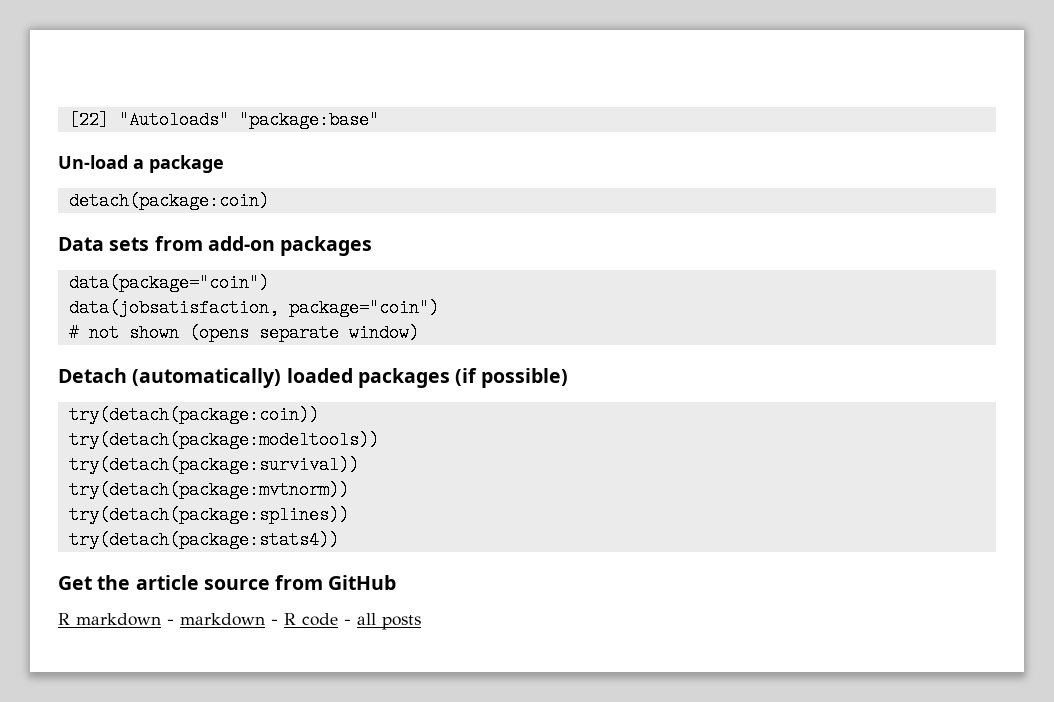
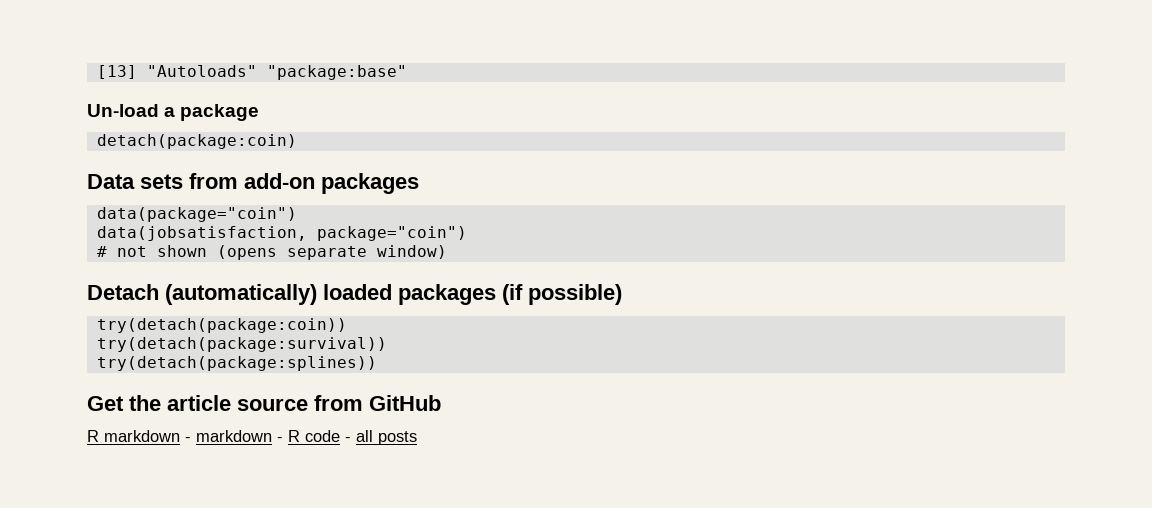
[68,111,109,129] [22] -> [96,65,137,79] [13]
[68,431,379,449] // try(detach(package:modeltools)) -> (347, 325) none
[68,481,349,499] // try(detach(package:mvtnorm)) -> (387, 344) none
[68,531,339,549] // try(detach(package:stats4)) -> (377, 363) none

